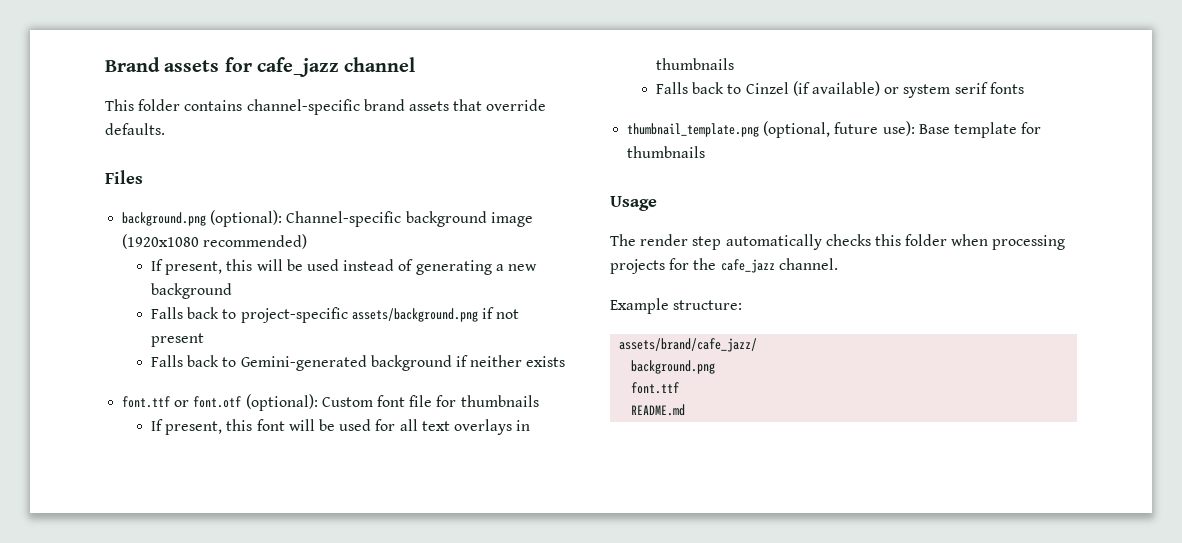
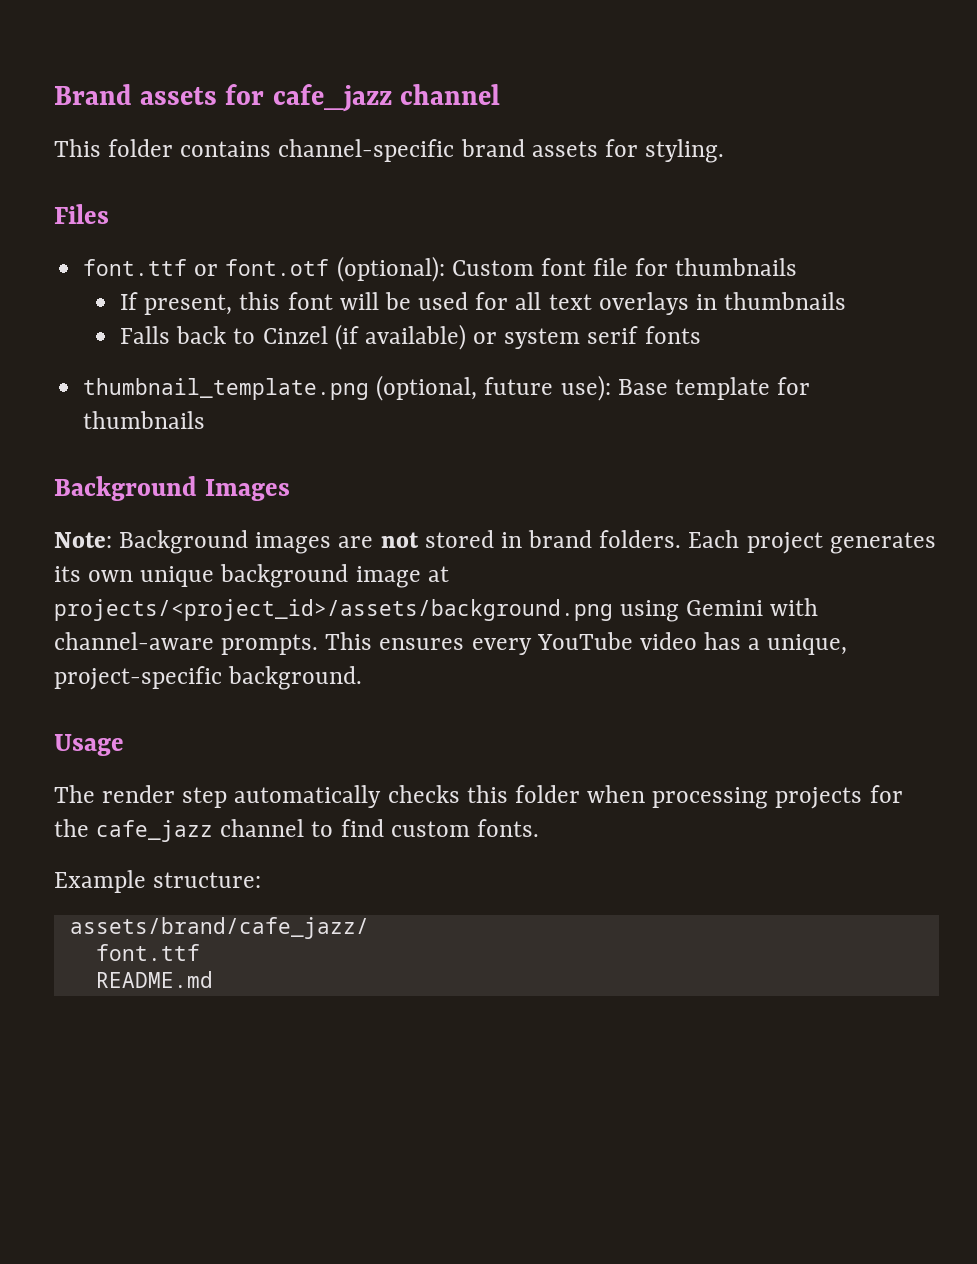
[453,99,547,111] [105,123,165,135] [105,170,143,184] [122,210,533,227] [122,234,308,249] [151,259,537,275] [151,283,233,299] [151,307,520,323] [151,333,205,347] [151,355,566,371] that override defaults. // Files // background.png (optional): Channel-specific background image (1920x1080 recommended) // If present, this will be used instead of generating a new background // Falls back to project-specific assets/background.png if not present // Falls back to Gemini-generated background if neither exists -> [604,139,725,163] [54,204,109,224] for styling. // Files
(706, 152) none -> [54,476,290,501] [54,530,936,554] [54,564,449,588] [54,598,819,622] [54,632,848,655] [54,666,363,690] // Background Images // Note: Background images are not stored in brand folders. Each project generates its own unique background image at projects/<project_id>/assets/background.png using Gemini with channel-aware prompts. This ensures every YouTube video has a unique, project-specific background.
[778,258,838,270] channel. -> [220,819,539,837] channel to find custom fonts.
[631,360,716,374] // background.png -> (369, 928) none

